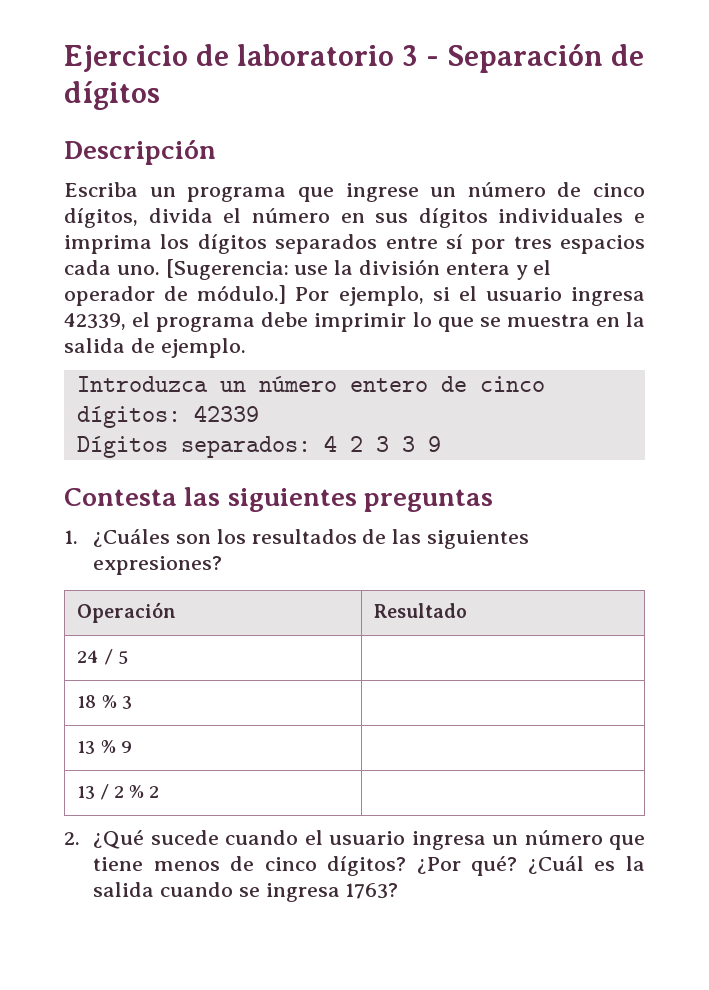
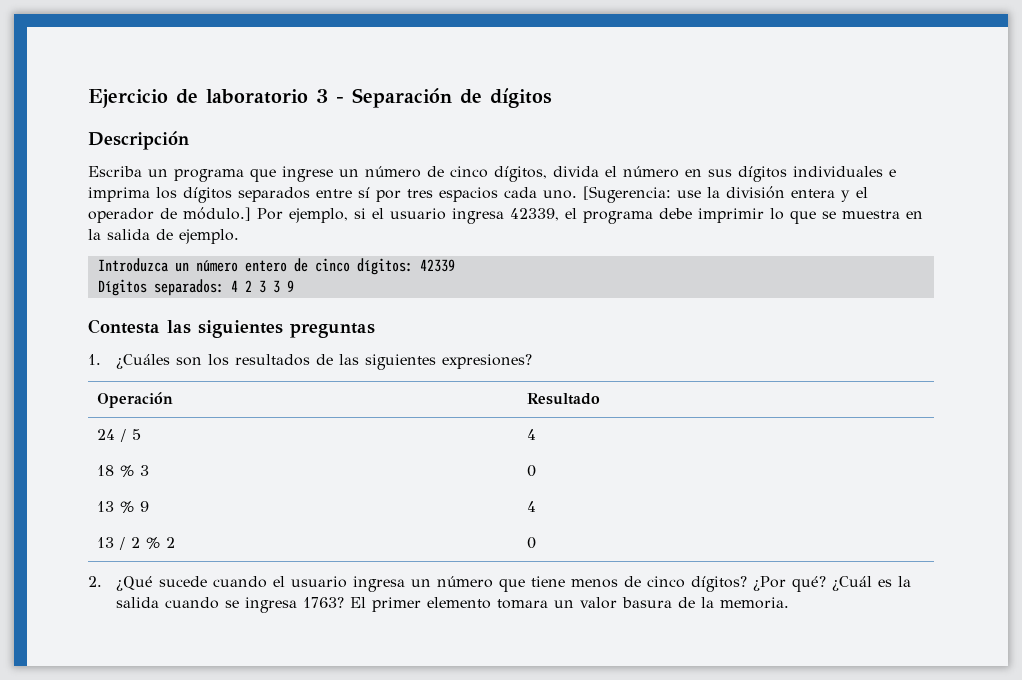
(128, 657) none -> [527,429,537,440] 4
(132, 702) none -> [527,465,537,477] 0
(132, 747) none -> [527,501,537,512] 4
(160, 792) none -> [527,537,537,549] 0
(399, 891) none -> [349,597,789,612] El primer elemento tomara un valor basura de la memoria.

